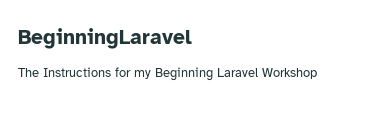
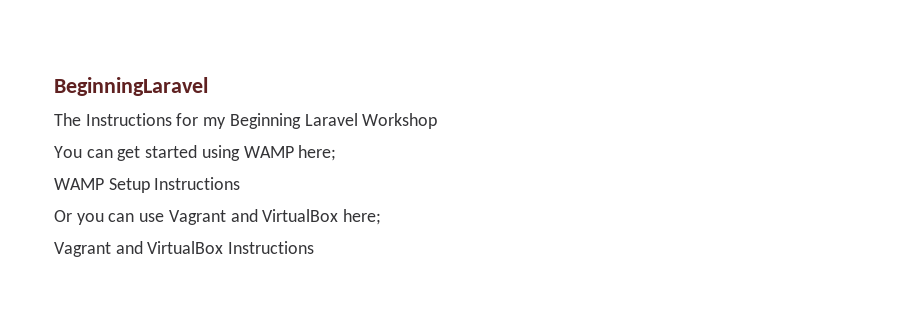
(317, 73) none -> [54,145,337,161] [54,177,241,193] [54,209,382,225] [54,241,315,257] // You can get started using WAMP here; // WAMP Setup Instructions // Or you can use Vagrant and VirtualBox here; // Vagrant and VirtualBox Instructions

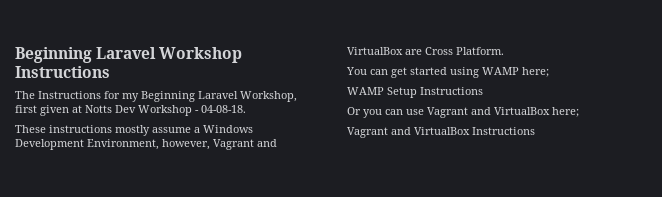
[54,77,208,96] BeginningLaravel -> [15,47,243,63] [15,66,110,78] Beginning Laravel Workshop Instructions
[362,113,438,129] Workshop -> [240,91,297,102] [15,105,246,116] [15,125,253,136] [15,139,277,150] [347,47,504,55] Workshop, first given at Notts Dev Workshop - 04-08-18. // These instructions mostly assume a Windows Development Environment, however, Vagrant and VirtualBox are Cross Platform.

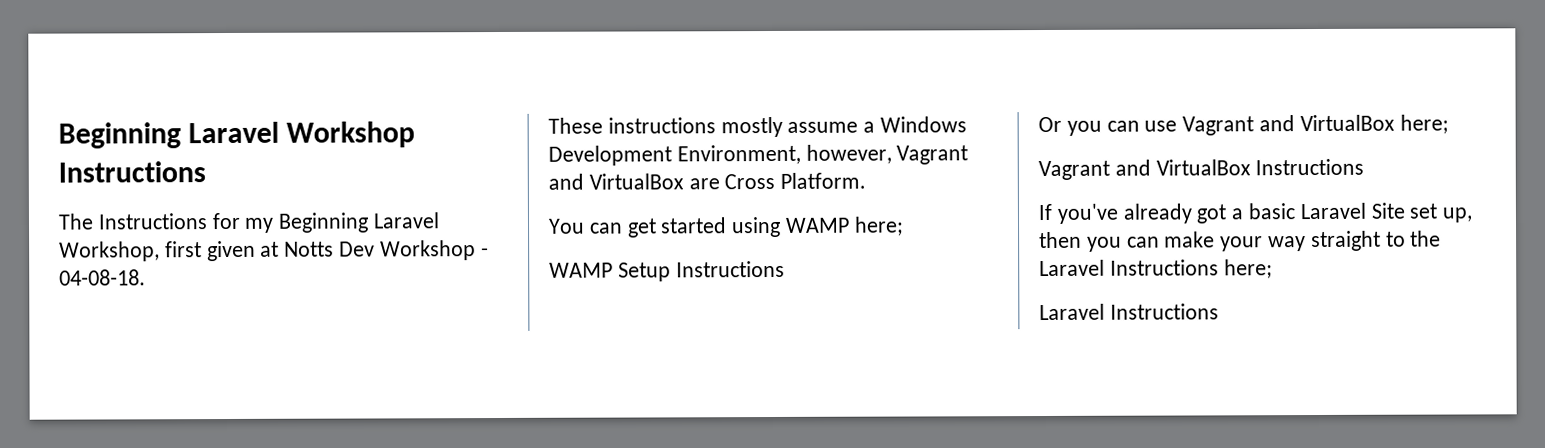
(535, 131) none -> [1038,202,1473,224] [1039,230,1442,252] [1039,259,1273,279] [1039,303,1219,321] // If you've already got a basic Laravel Site set up, then you can make your way straight to the Laravel Instructions here; // Laravel Instructions

